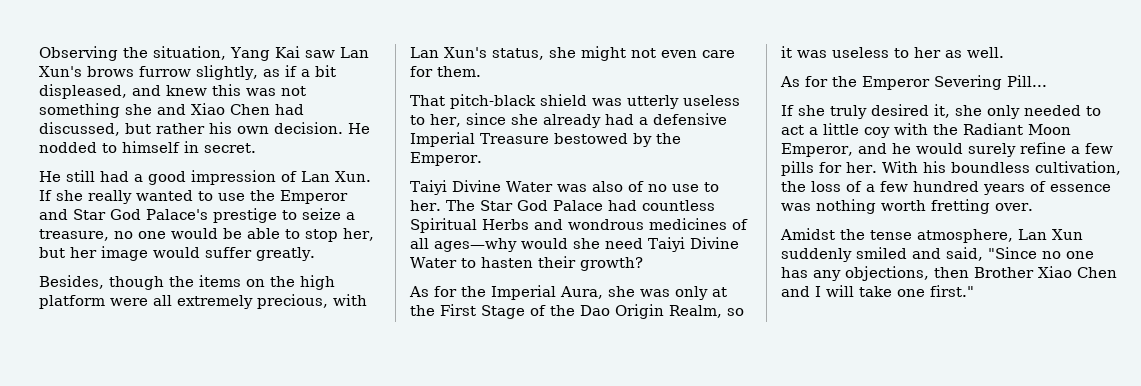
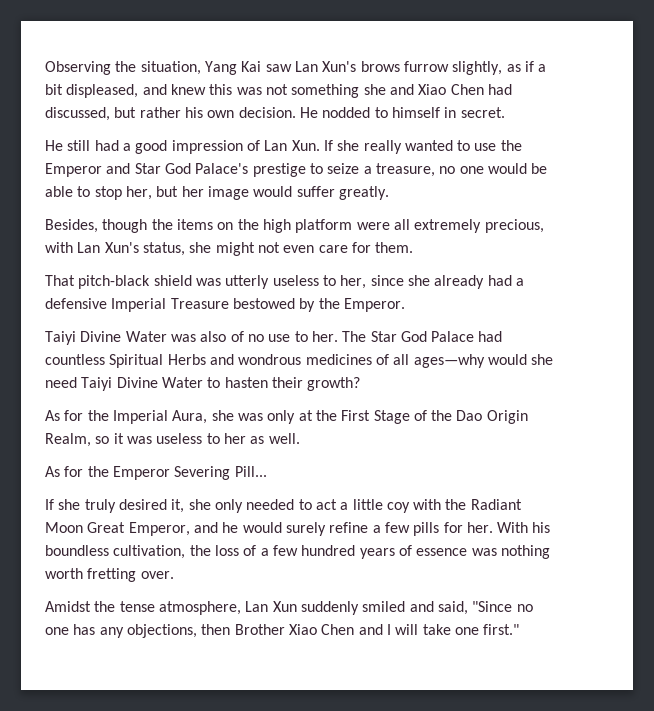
(1071, 129) none -> [87,522,126,533] Great

